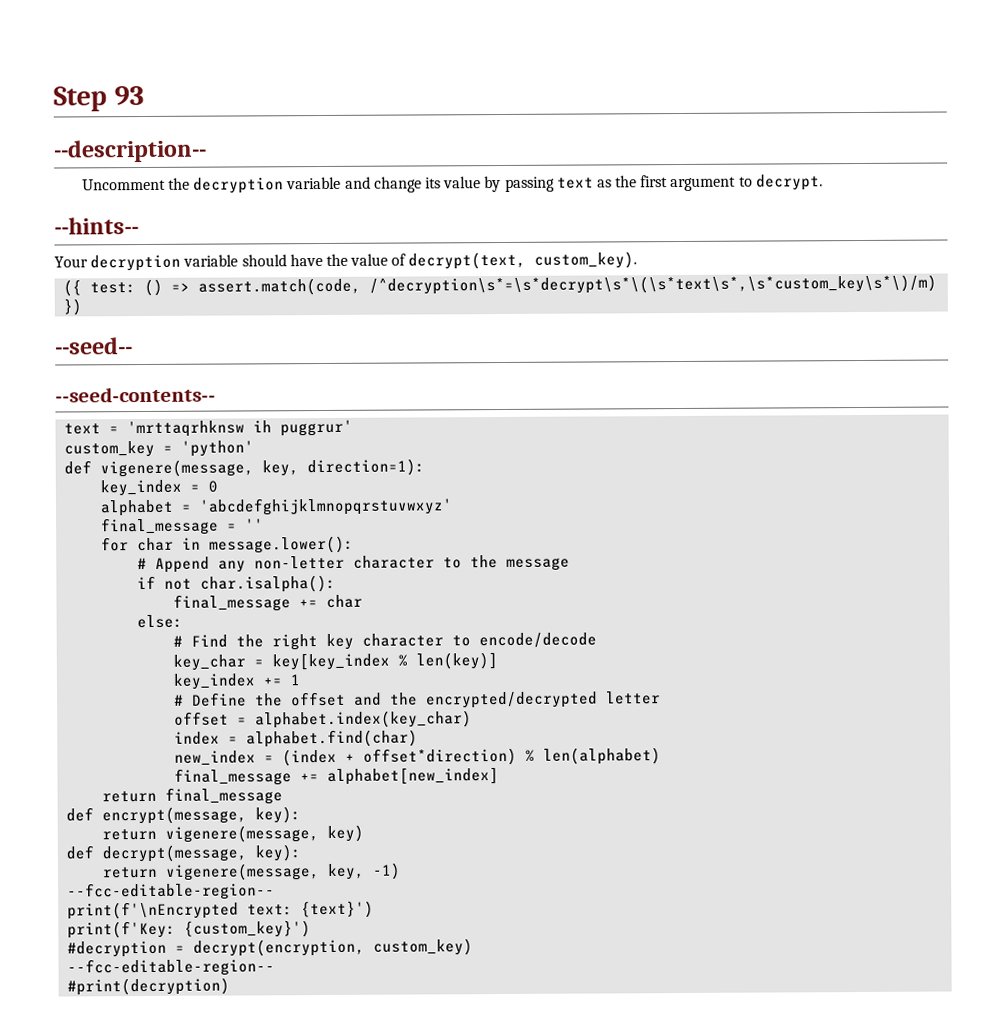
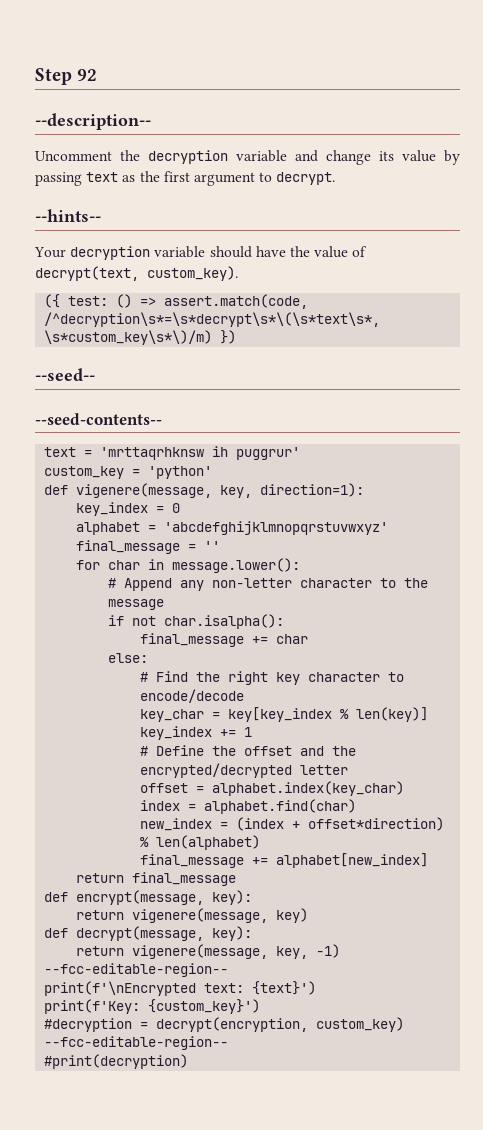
[113,85,144,106] 93 -> [77,69,98,81] 92

